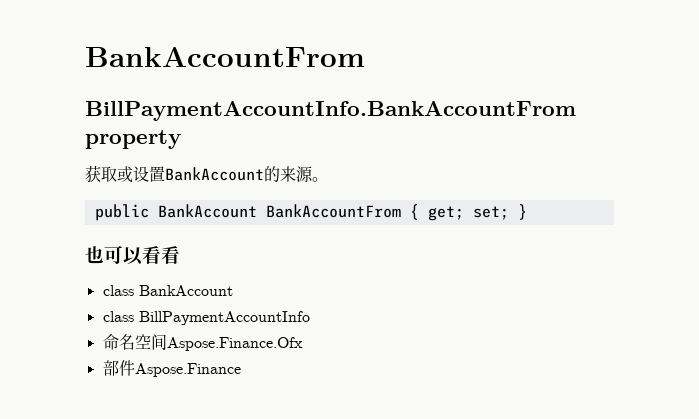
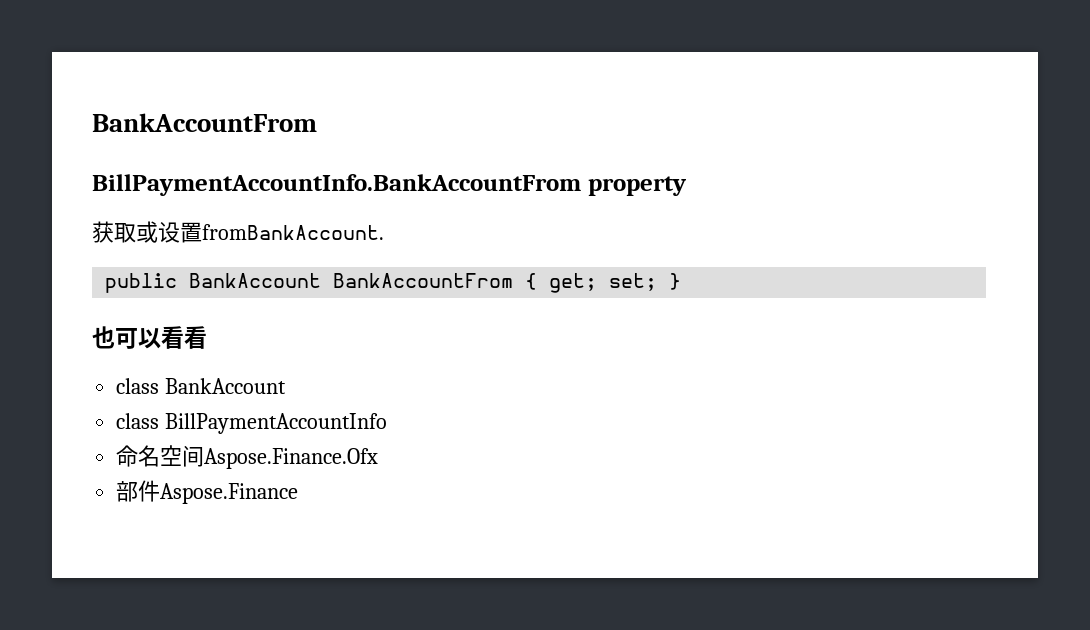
[165,166,328,182] BankAccount的来源。 -> [202,224,384,240] fromBankAccount.

